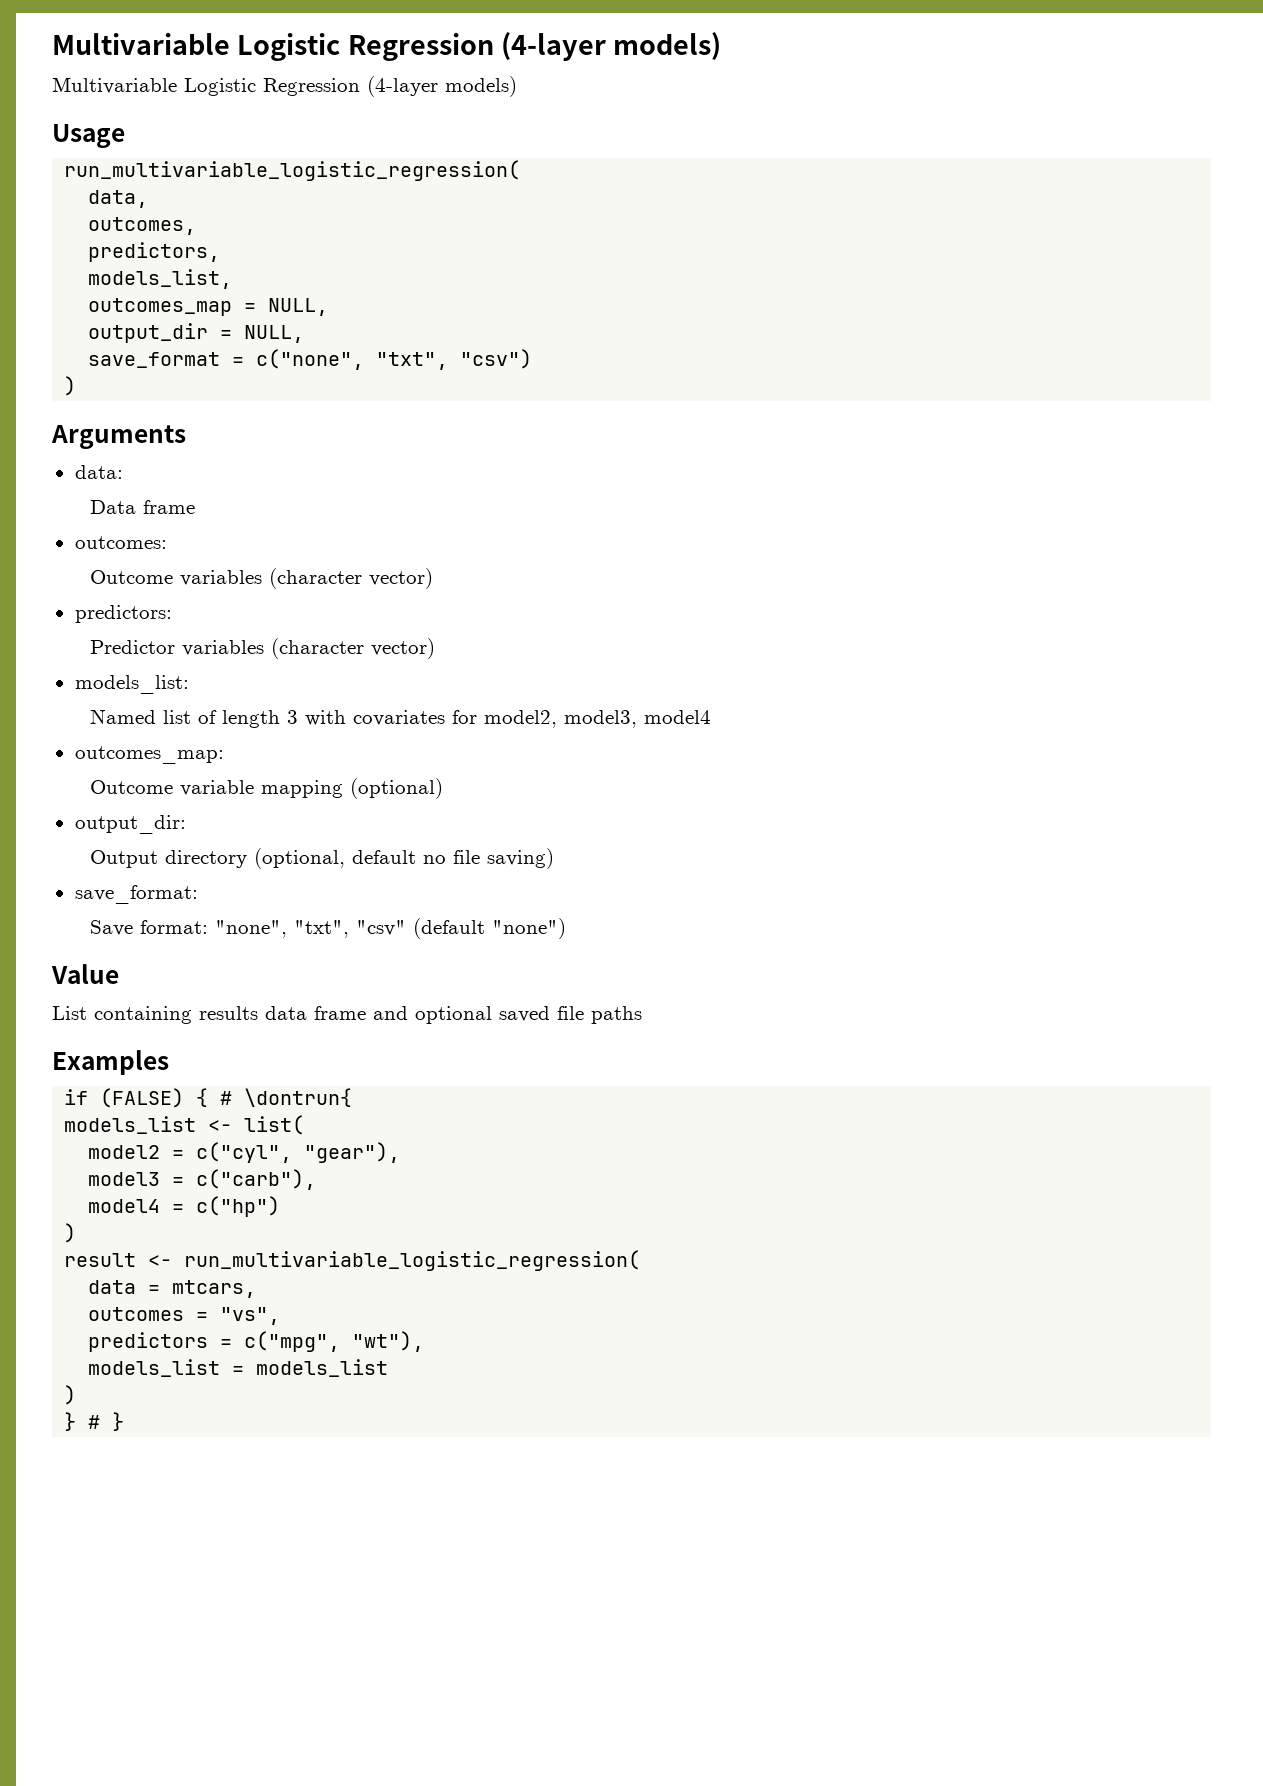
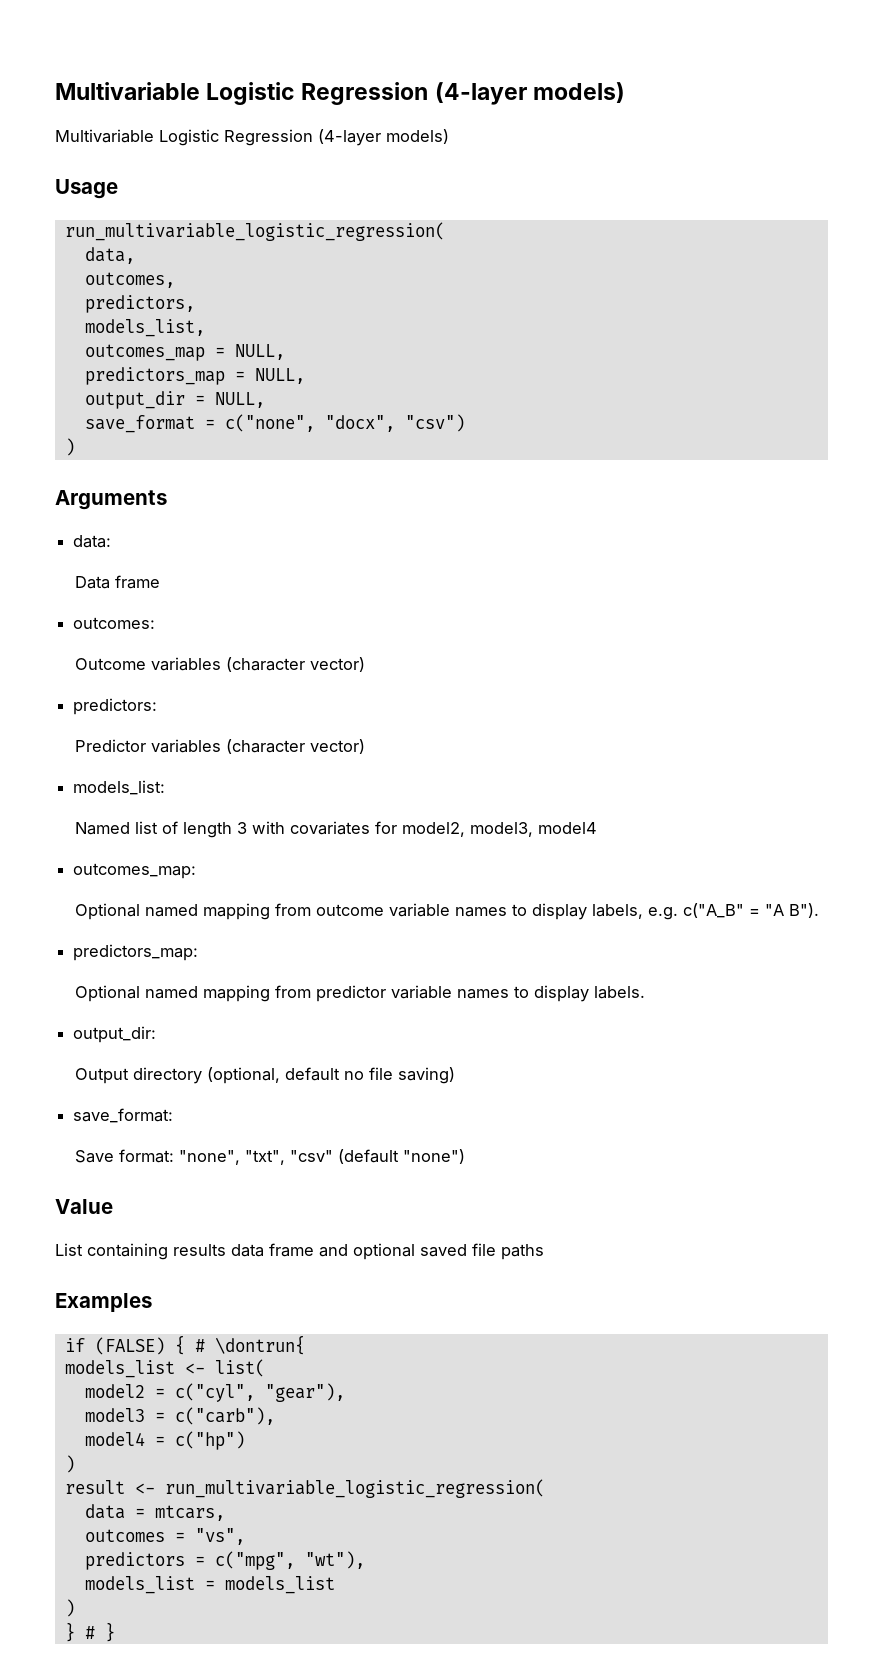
(329, 307) none -> [84,367,305,385] // predictors_map = NULL,
[376,352,449,370] "txt", -> [324,415,395,432] "docx",
[89,778,443,799] Outcome variable mapping (optional) -> [74,903,819,920] [73,944,199,961] [74,985,645,1002] Optional named mapping from outcome variable names to display labels, e.g. c("A_B" = "A B"). // predictors_map: // Optional named mapping from predictor variable names to display labels.

